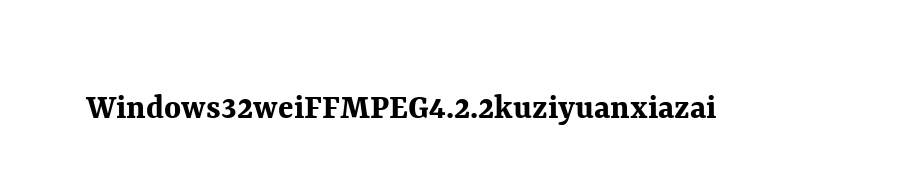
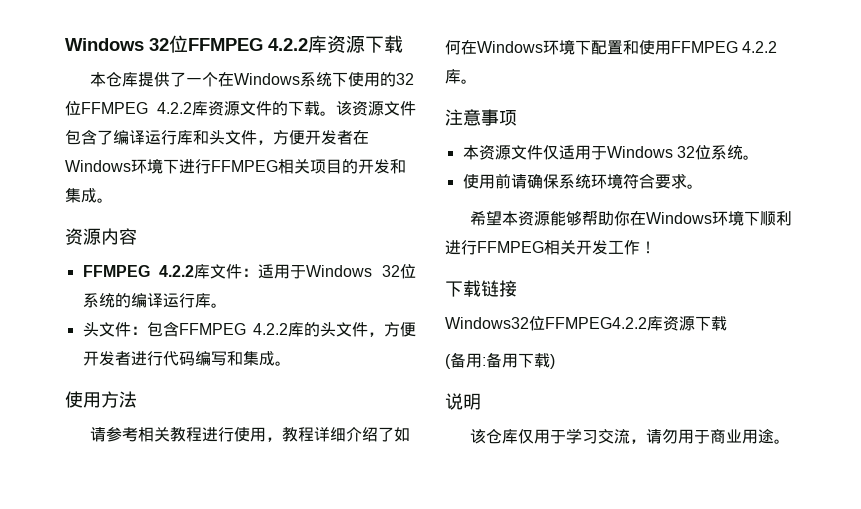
[85,94,716,125] Windows32weiFFMPEG4.2.2kuziyuanxiazai -> [65,35,403,53] [89,72,414,87] [65,101,416,116] [65,129,369,145] [65,158,406,174] [65,188,113,203] [65,228,137,245] [82,264,416,279] [82,293,227,308] [82,321,416,337] [82,351,291,366] [65,391,137,408] [89,427,410,442] [445,39,778,55] [445,69,477,84] [445,109,517,126] [462,145,759,160] [462,173,703,189] [469,210,792,226] [445,240,656,255] [445,280,517,297] [445,316,727,331] [445,352,555,369] [445,393,481,410] [469,428,790,444] Windows 32位FFMPEG 4.2.2库资源下载 // 本仓库提供了一个在Windows系统下使用的32位FFMPEG 4.2.2库资源文件的下载。该资源文件包含了编译运行库和头文件，方便开发者在Windows环境下进行FFMPEG相关项目的开发和集成。 // 资源内容 // FFMPEG 4.2.2库文件：适用于Windows 32位系统的编译运行库。 // 头文件：包含FFMPEG 4.2.2库的头文件，方便开发者进行代码编写和集成。 // 使用方法 // 请参考相关教程进行使用，教程详细介绍了如何在Windows环境下配置和使用FFMPEG 4.2.2库。 // 注意事项 // 本资源文件仅适用于Windows 32位系统。 // 使用前请确保系统环境符合要求。 // 希望本资源能够帮助你在Windows环境下顺利进行FFMPEG相关开发工作！ // 下载链接 // Windows32位FFMPEG4.2.2库资源下载 // (备用:备用下载) // 说明 // 该仓库仅用于学习交流，请勿用于商业用途。

